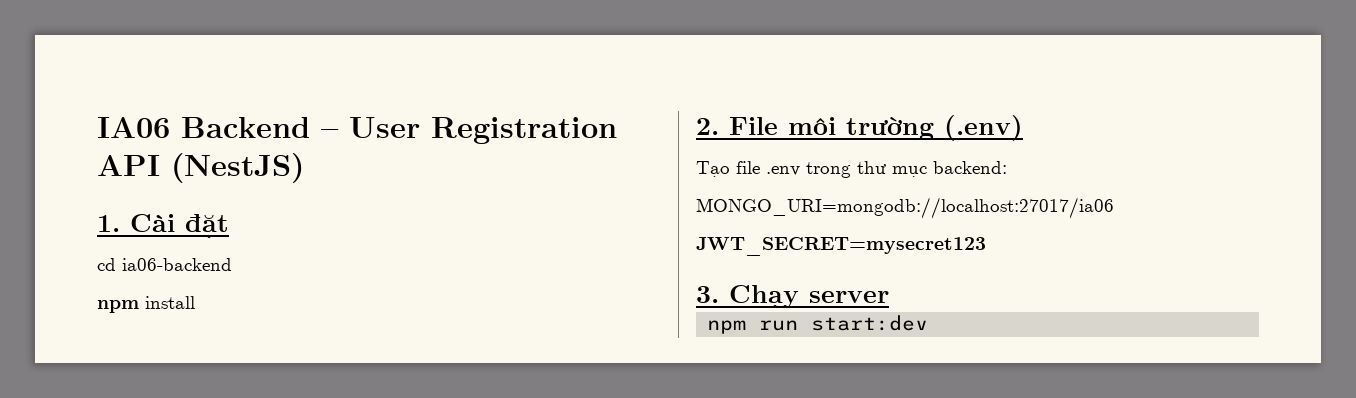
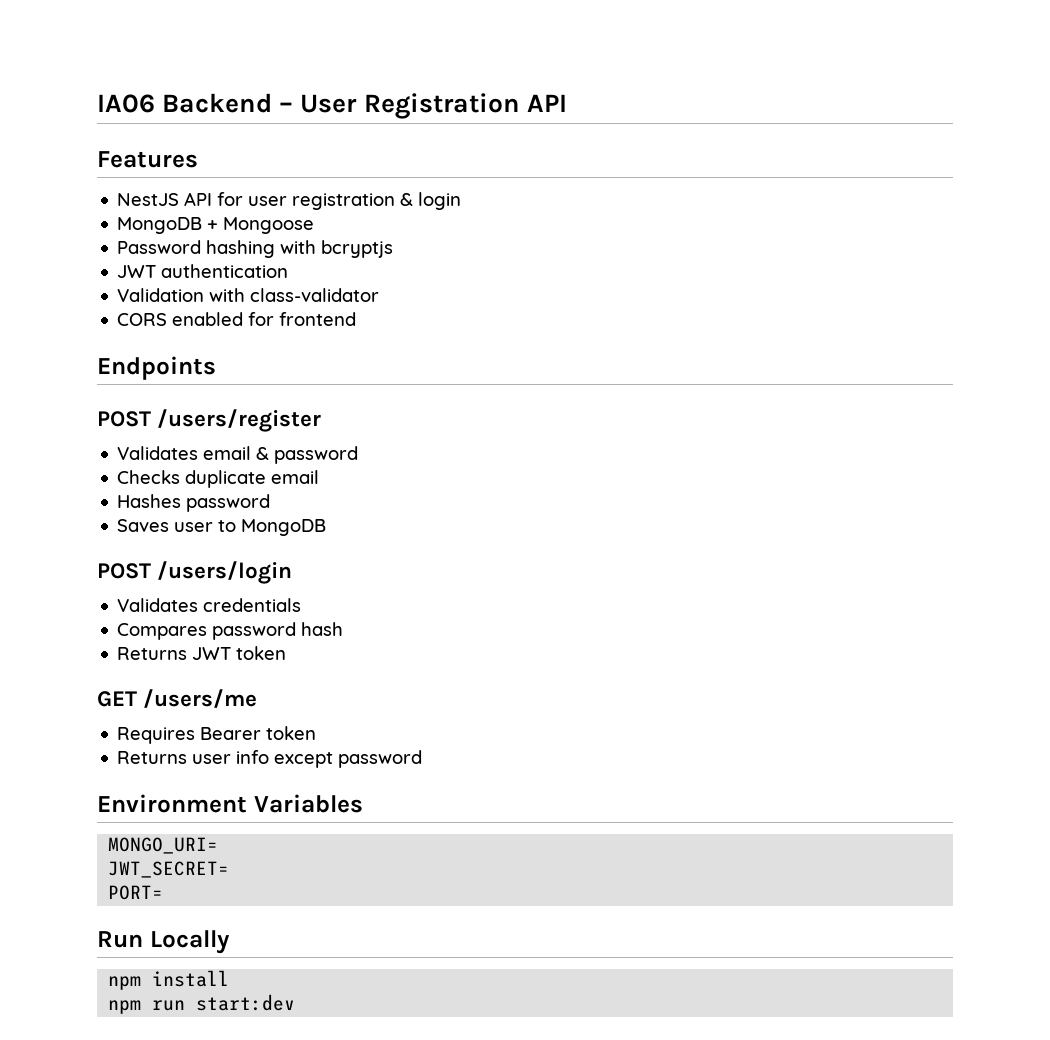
[171,153,304,183] [97,214,229,238] [97,258,232,271] [97,296,195,313] [696,115,1023,141] [696,161,1007,178] [696,197,1114,219] [696,237,986,256] [696,285,889,308] (NestJS) // 1. Cài đặt // cd ia06-backend // npm install // 2. File môi trường (.env) // Tạo file .env trong thư mục backend: // MONGO_URI=mongodb://localhost:27017/ia06 // JWT_SECRET=mysecret123 // 3. Chạy server -> [97,151,198,168] [117,192,462,210] [117,217,315,234] [117,240,394,258] [117,264,289,278] [117,288,380,302] [117,312,357,326] [97,356,216,380] [97,409,322,432] [117,446,359,464] [117,470,320,488] [117,494,271,512] [117,519,327,536] [97,561,293,584] [117,598,302,612] [117,622,344,640] [117,646,287,660] [97,689,258,708] [117,726,317,744] [117,750,423,768] [97,794,363,813] [108,837,219,854] [108,861,230,878] [108,885,164,900] [97,930,230,954] [108,970,230,990] // Features // NestJS API for user registration & login // MongoDB + Mongoose // Password hashing with bcryptjs // JWT authentication // Validation with class-validator // CORS enabled for frontend // Endpoints // POST /users/register // Validates email & password // Checks duplicate email // Hashes password // Saves user to MongoDB // POST /users/login // Validates credentials // Compares password hash // Returns JWT token // GET /users/me // Requires Bearer token // Returns user info except password // Environment Variables // MONGO_URI= // JWT_SECRET= // PORT= // Run Locally // npm install

